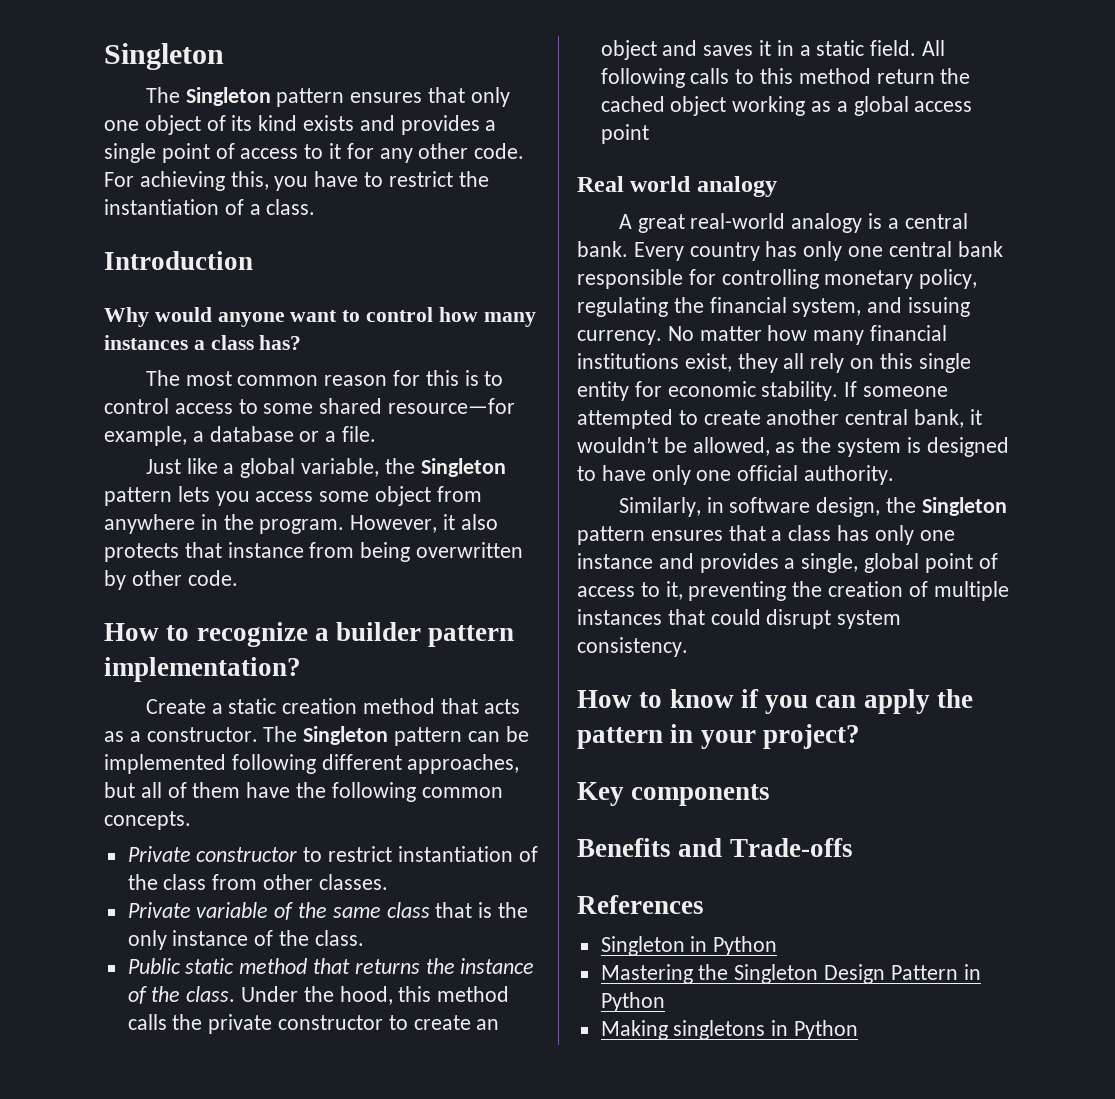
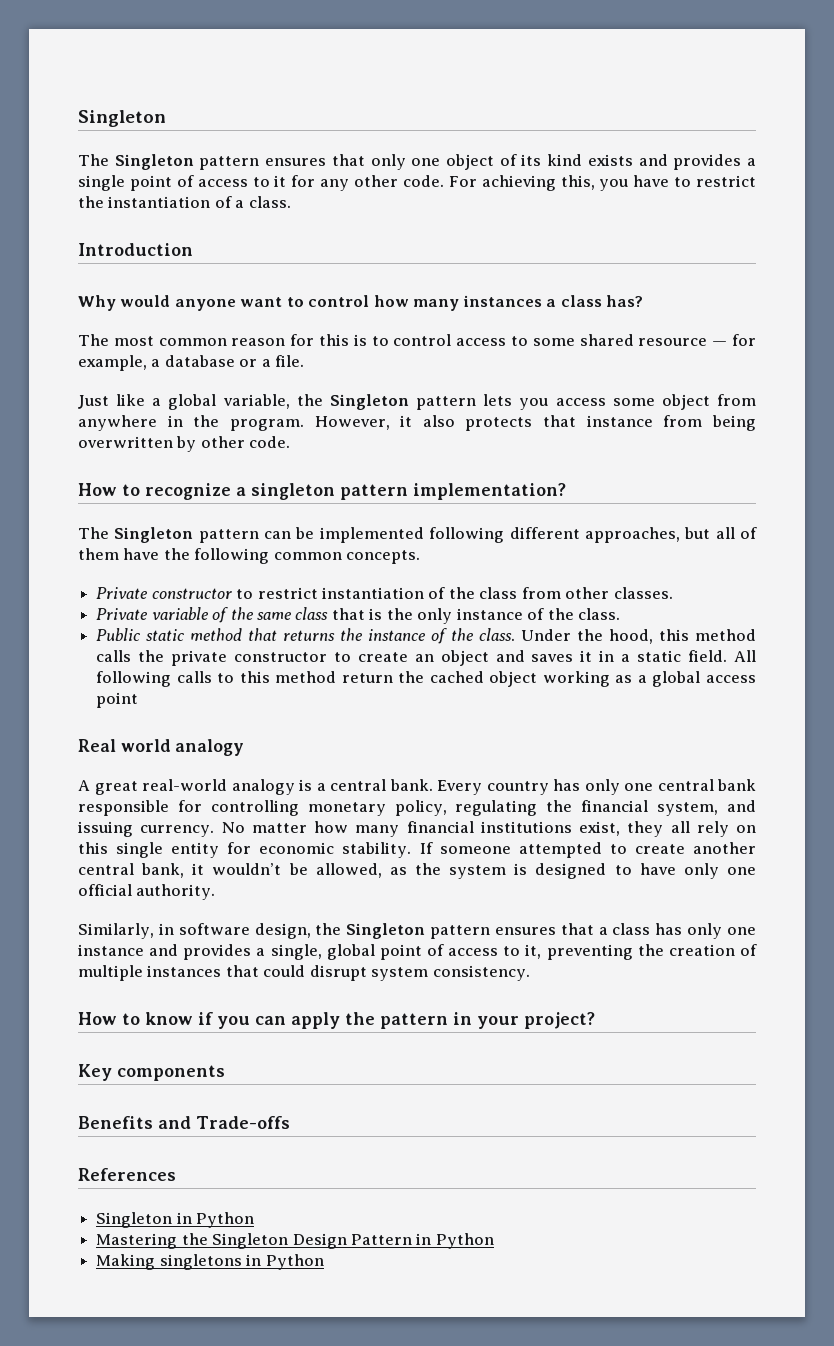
[388,398,516,414] resource—for -> [638,334,756,346] resource — for
[336,622,422,641] builder -> [251,483,335,500] singleton
[145,698,520,714] [104,727,258,742] Create a static creation method that acts as a constructor. -> (566, 491) none

